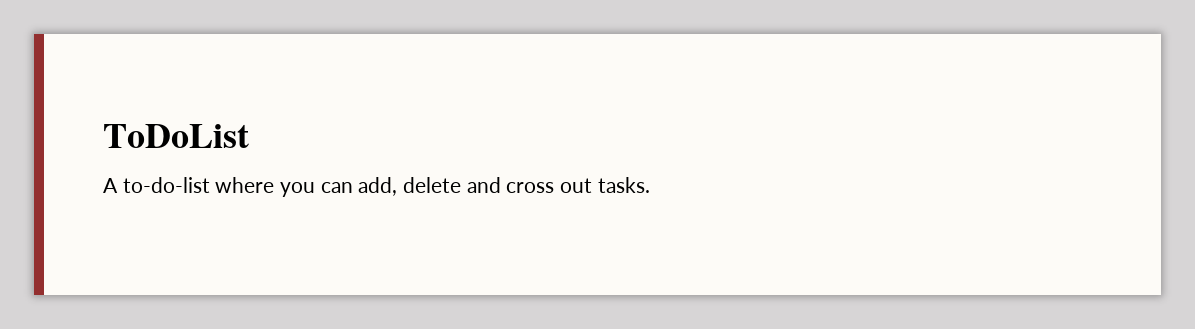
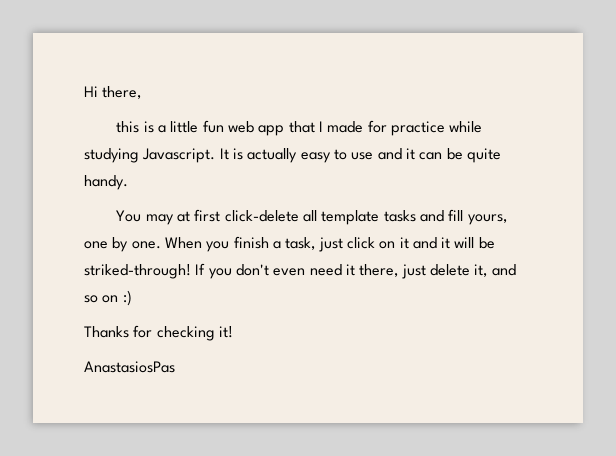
[103,124,249,148] [103,177,650,197] ToDoList // A to-do-list where you can add, delete and cross out tasks. -> [84,86,142,99] [116,120,483,136] [84,148,501,163] [84,175,128,190] [116,209,507,225] [84,236,495,252] [84,263,516,279] [84,290,132,306] [84,325,233,341] [84,361,175,373] Hi there, // this is a little fun web app that I made for practice while studying Javascript. It is actually easy to use and it can be quite handy. // You may at first click-delete all template tasks and fill yours, one by one. When you finish a task, just click on it and it will be striked-through! If you don't even need it there, just delete it, and so on :) // Thanks for checking it! // AnastasiosPas

